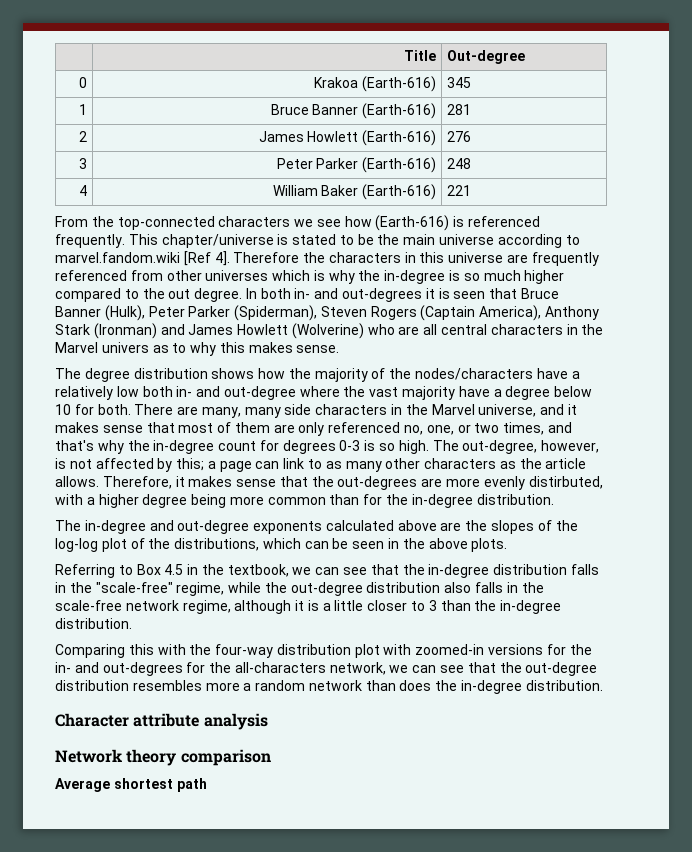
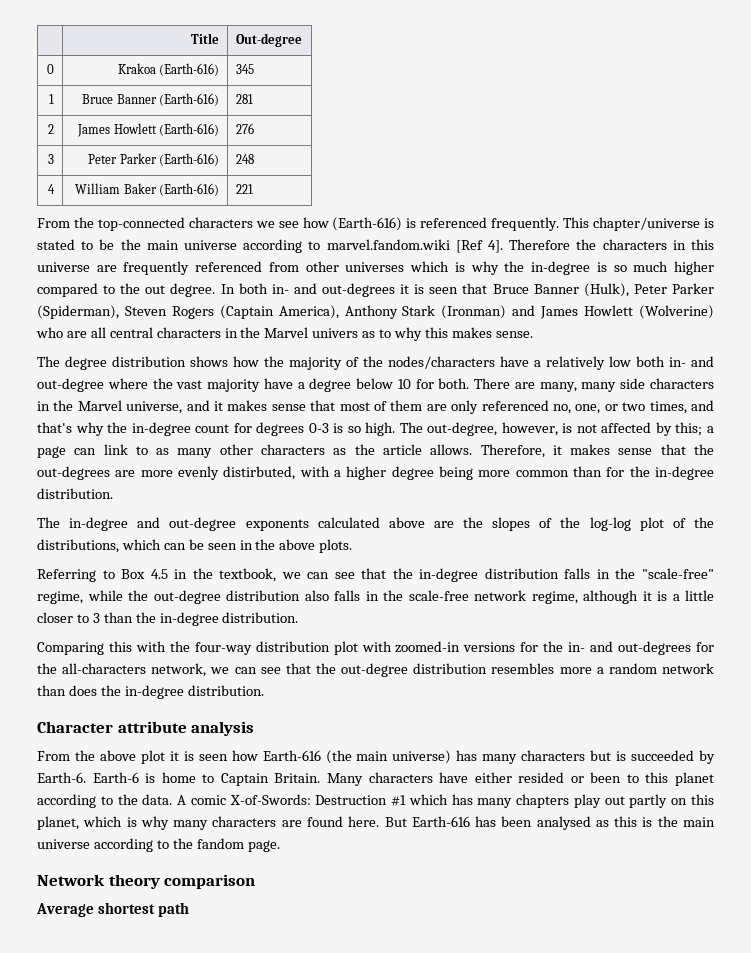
(268, 721) none -> [37,750,716,764] [37,772,714,786] [37,794,714,808] [37,816,716,830] [37,838,280,852] // From the above plot it is seen how Earth-616 (the main universe) has many characters but is succeeded by Earth-6. Earth-6 is home to Captain Britain. Many characters have either resided or been to this planet according to the data. A comic X-of-Swords: Destruction #1 which has many chapters play out partly on this planet, which is why many characters are found here. But Earth-616 has been analysed as this is the main universe according to the fandom page.

